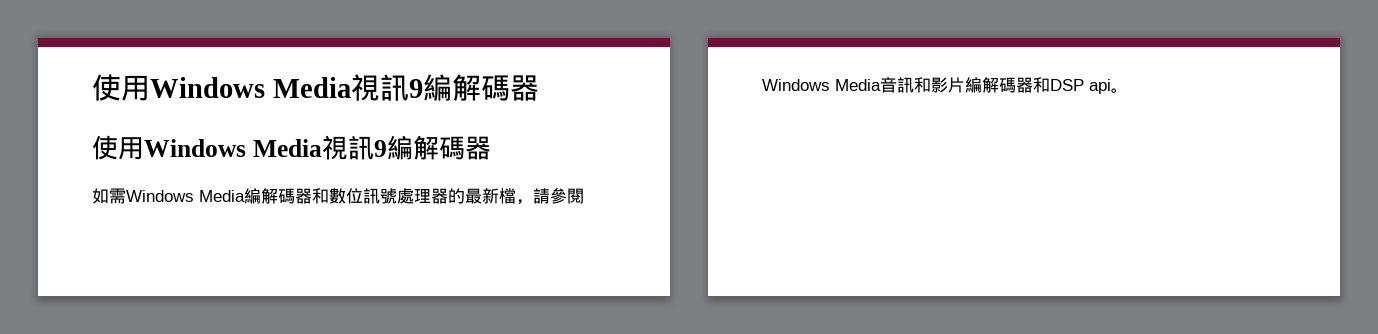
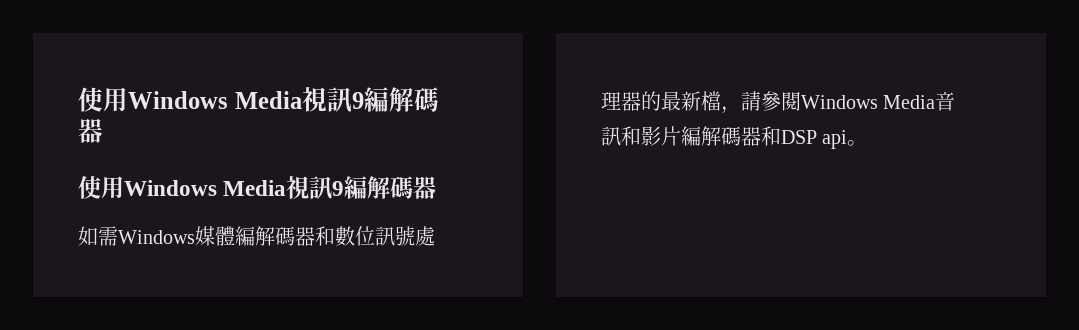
[199,190,245,202] Media -> [195,226,235,246] 媒體

